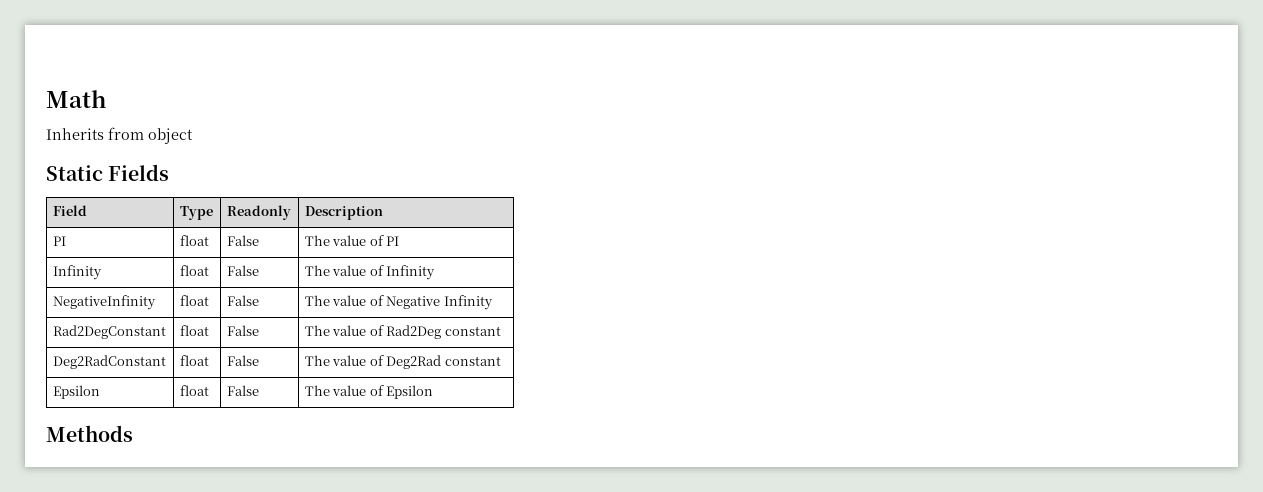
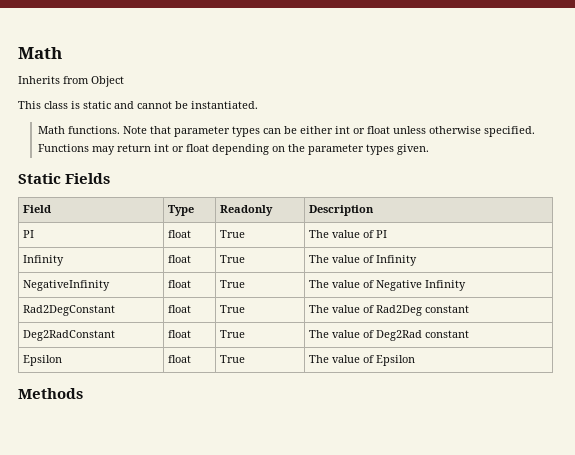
[148,128,193,144] object -> [91,76,124,87] [18,101,258,109] [37,126,535,137] [37,144,429,155] Object // This class is static and cannot be instantiated. // Math functions. Note that parameter types can be either int or float unless otherwise specified. Functions may return int or float depending on the parameter types given.
[226,235,259,246] False -> [219,230,245,238] True
[226,265,259,276] False -> [219,255,245,263] True
[226,295,259,306] False -> [219,280,245,288] True
[226,325,259,336] False -> [219,305,245,313] True
[226,355,259,366] False -> [219,330,245,338] True
[226,385,259,396] False -> [219,355,245,363] True

